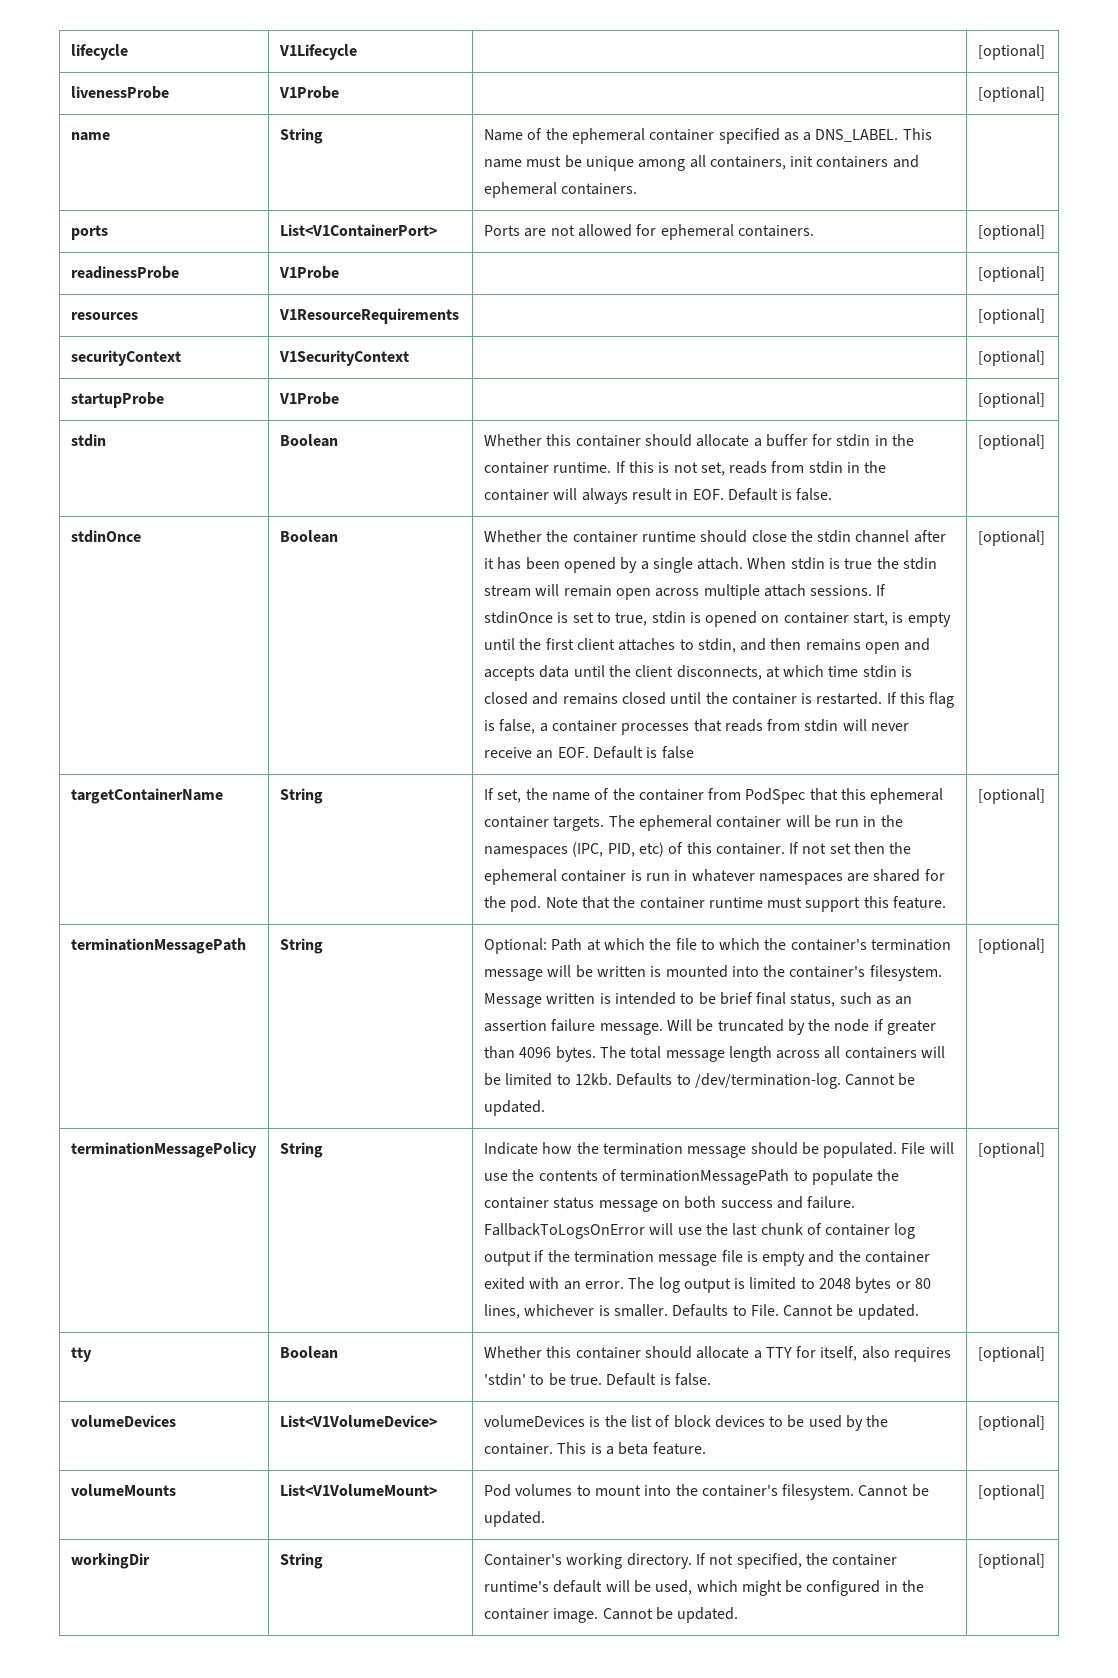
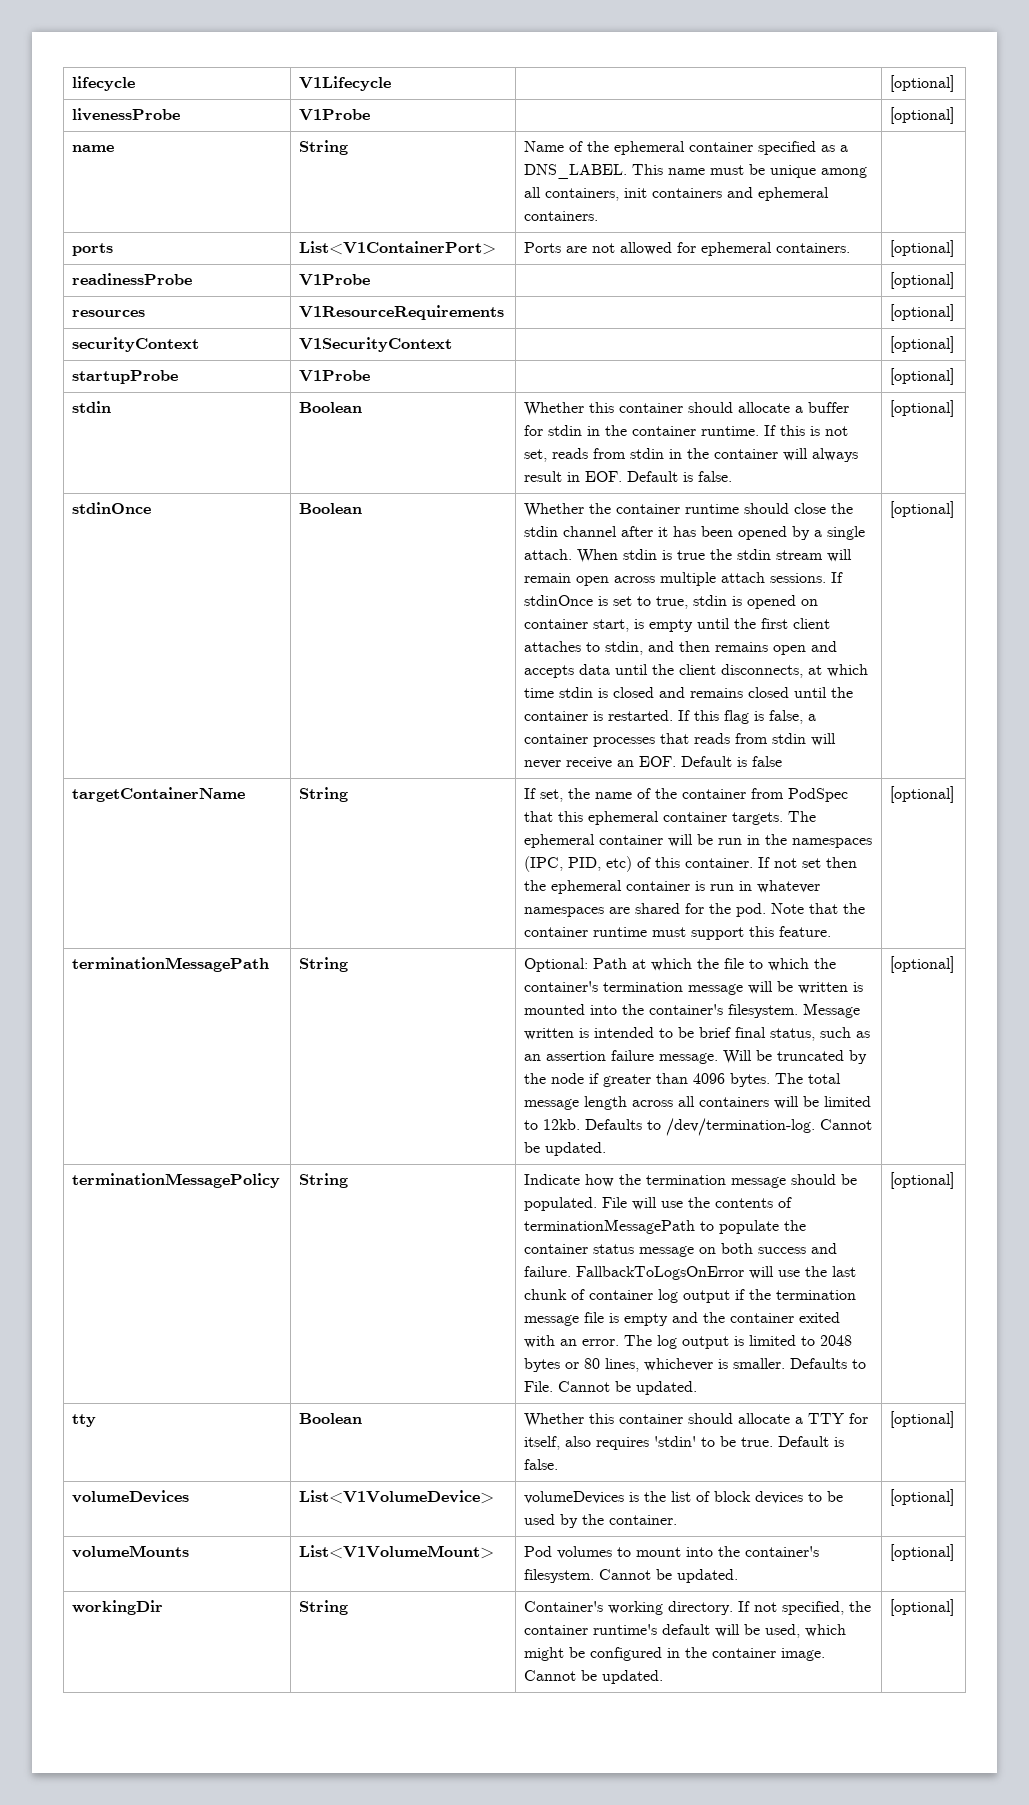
[557,1442,706,1455] This is a beta feature. -> (678, 1520) none

